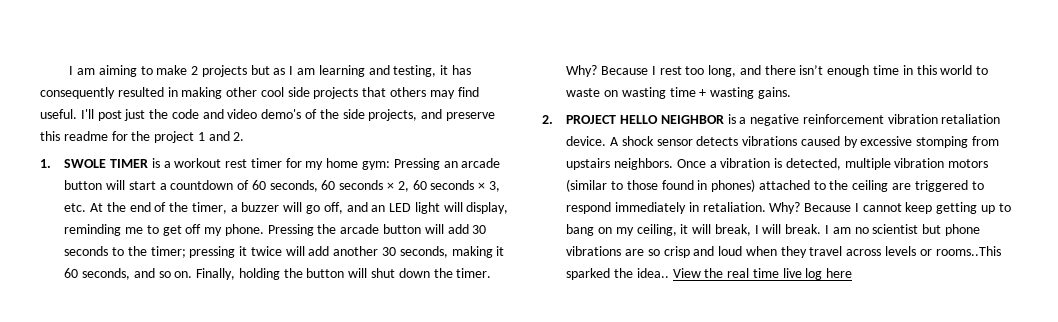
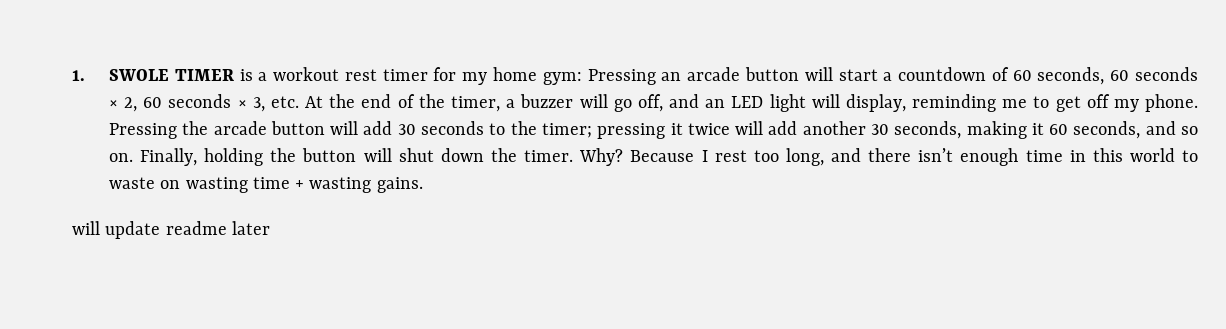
[69,65,471,77] [40,87,479,99] [40,109,495,121] [40,131,245,143] I am aiming to make 2 projects but as I am learning and testing, it has consequently resulted in making other cool side projects that others may find useful. I'll post just the code and video demo's of the side projects, and preserve this readme for the project 1 and 2. // -> (72, 75) none
[542,114,1001,126] [566,136,1000,148] [566,158,989,170] [566,179,984,192] [566,202,1011,214] [566,224,980,236] [566,246,1001,258] [566,268,853,280] 2. PROJECT HELLO NEIGHBOR is a negative reinforcement vibration retaliation device. A shock sensor detects vibrations caused by excessive stomping from upstairs neighbors. Once a vibration is detected, multiple vibration motors (similar to those found in phones) attached to the ceiling are triggered to respond immediately in retaliation. Why? Because I cannot keep getting up to bang on my ceiling, it will break, I will break. I am no scientist but phone vibrations are so crisp and loud when they travel across levels or rooms..This sparked the idea.. View the real time live log here -> [72,221,270,239] will update readme later

